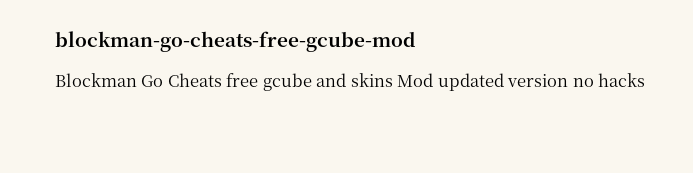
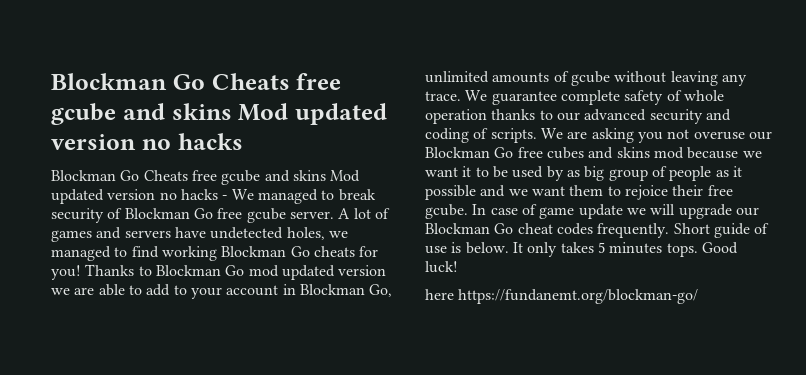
[55,31,416,52] blockman-go-cheats-free-gcube-mod -> [51,73,342,90] [51,103,387,125] [51,133,243,150] Blockman Go Cheats free gcube and skins Mod updated version no hacks
(646, 80) none -> [222,189,376,204] [51,208,390,223] [51,227,348,242] [51,246,379,261] [51,264,387,280] [51,284,393,299] [425,71,747,86] [425,90,724,105] [425,109,731,124] [425,128,772,143] [425,147,762,159] [425,166,742,181] [425,185,733,200] [425,204,759,219] [425,223,770,238] [425,242,738,257] [425,261,458,273] [425,289,699,304] - We managed to break security of Blockman Go free gcube server. A lot of games and servers have undetected holes, we managed to find working Blockman Go cheats for you! Thanks to Blockman Go mod updated version we are able to add to your account in Blockman Go, unlimited amounts of gcube without leaving any trace. We guarantee complete safety of whole operation thanks to our advanced security and coding of scripts. We are asking you not overuse our Blockman Go free cubes and skins mod because we want it to be used by as big group of people as it possible and we want them to rejoice their free gcube. In case of game update we will upgrade our Blockman Go cheat codes frequently. Short guide of use is below. It only takes 5 minutes tops. Good luck! // here https://fundanemt.org/blockman-go/

